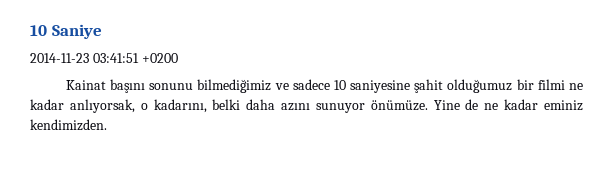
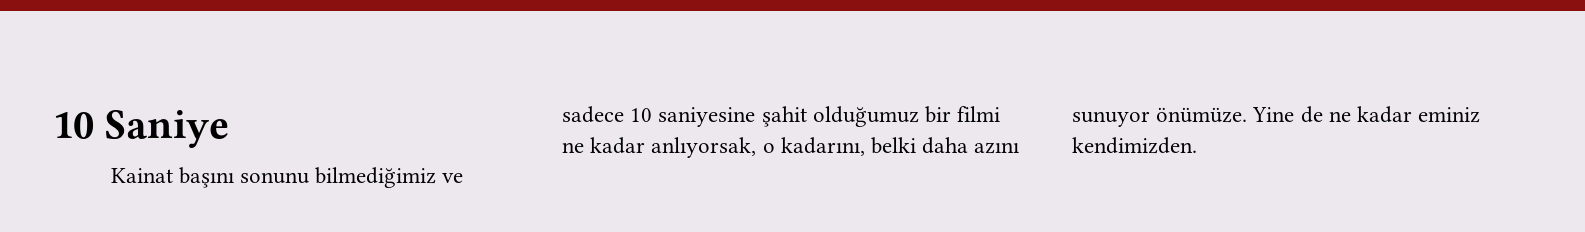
[30,53,178,63] // 2014-11-23 03:41:51 +0200 -> (230, 129) none

